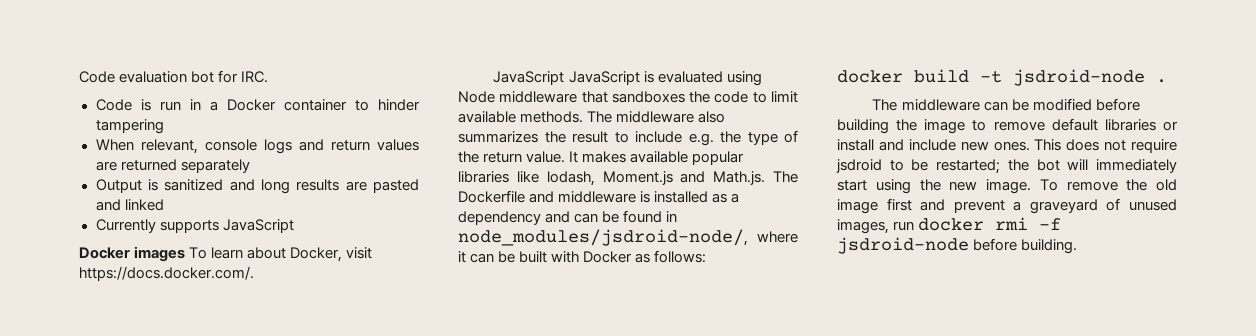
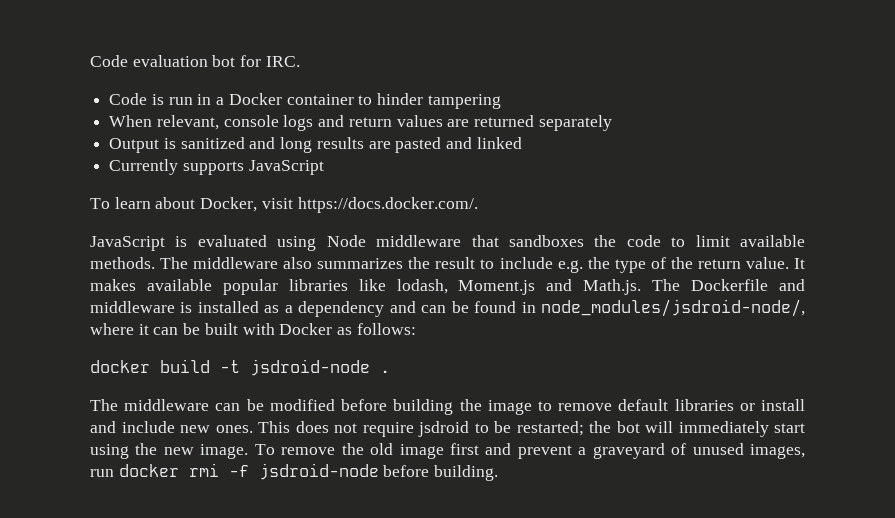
[79,246,186,262] Docker images -> (324, 167) none
[568,71,640,85] JavaScript -> (165, 243) none

